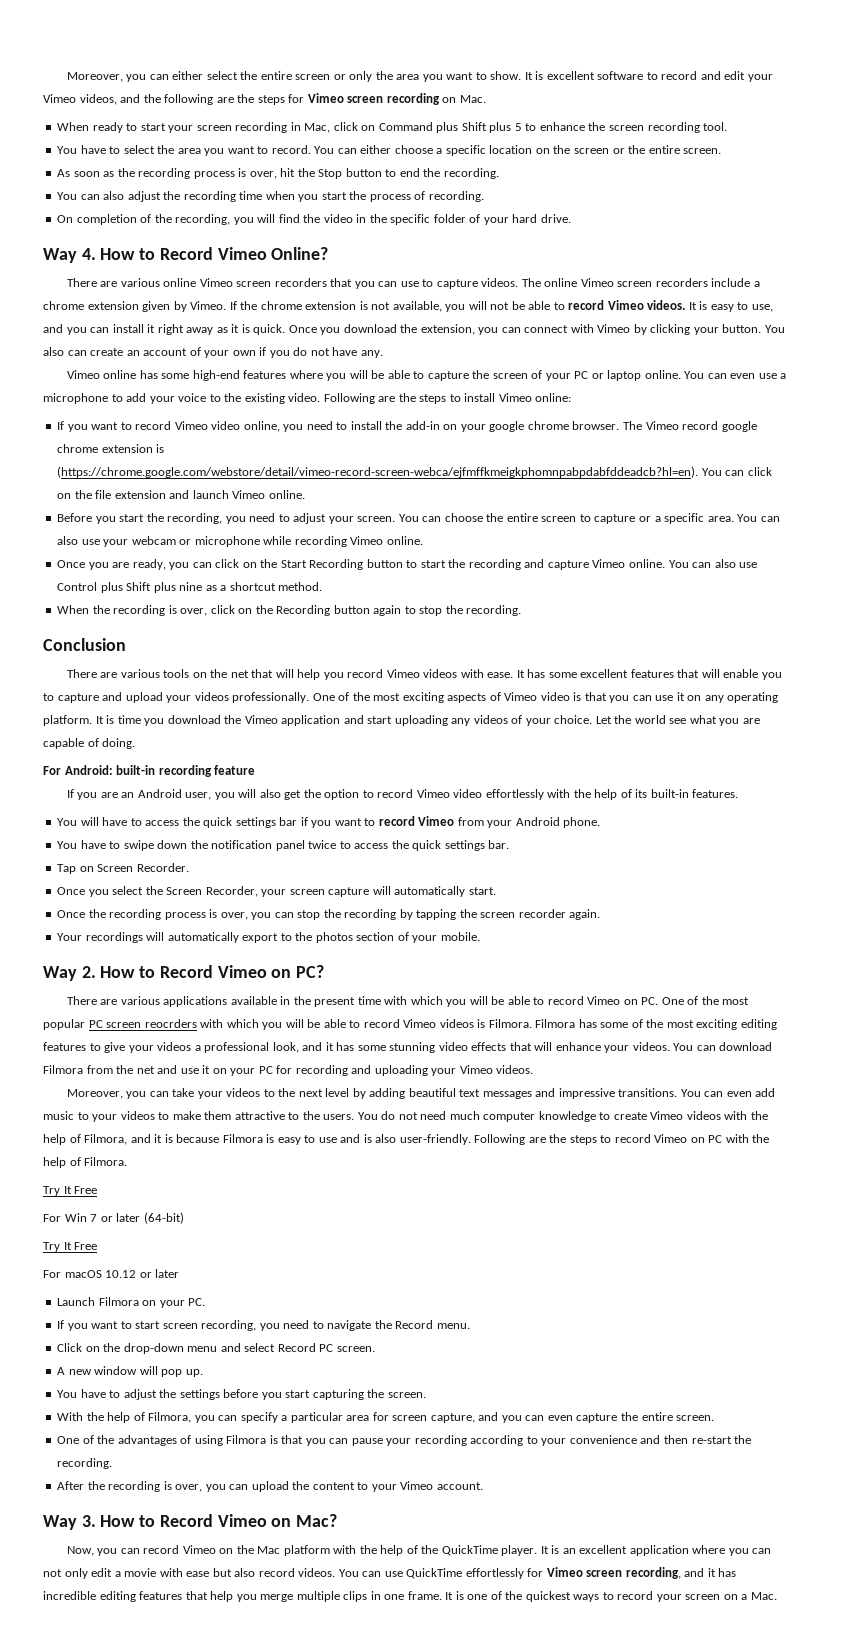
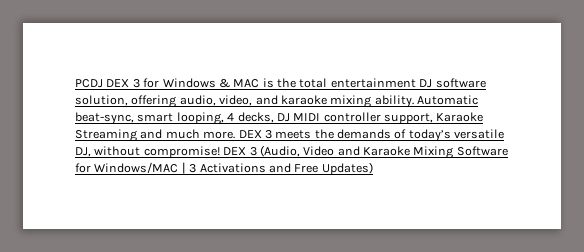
[66,71,773,82] [43,93,486,105] [57,122,728,133] [57,145,722,156] [57,168,499,179] [57,191,484,202] [57,214,571,225] [43,247,329,263] [66,278,760,289] [43,300,773,312] [43,324,785,335] [43,347,383,358] [66,370,787,381] [43,393,572,404] [57,421,757,432] [57,444,165,453] [57,466,772,478] [57,490,305,499] [57,513,780,524] [57,536,423,547] [57,559,758,570] [57,582,323,593] [57,605,522,616] [43,638,126,651] [66,669,782,680] [43,692,779,703] [43,715,760,726] [43,738,136,749] [43,765,256,777] [66,789,739,800] [57,816,601,828] [57,840,510,851] [57,863,189,874] [57,886,496,897] [57,909,601,920] [57,932,480,943] [43,965,325,981] [66,996,750,1007] [43,1019,777,1030] [43,1042,773,1053] [43,1065,534,1076] [66,1088,776,1099] [43,1111,768,1122] [43,1134,770,1145] [43,1157,128,1168] [43,1186,98,1196] [43,1212,184,1224] [43,1242,98,1252] [43,1269,180,1278] [57,1297,206,1308] [57,1320,470,1331] [57,1343,375,1354] [57,1366,203,1377] [57,1389,426,1400] [57,1412,715,1423] [57,1435,752,1446] [57,1458,113,1469] [57,1481,483,1492] [43,1514,338,1530] [66,1545,772,1556] [43,1567,737,1579] [43,1591,777,1602] Moreover, you can either select the entire screen or only the area you want to show. It is excellent software to record and edit your Vimeo videos, and the following are the steps for Vimeo screen recording on Mac. // When ready to start your screen recording in Mac, click on Command plus Shift plus 5 to enhance the screen recording tool. // You have to select the area you want to record. You can either choose a specific location on the screen or the entire screen. // As soon as the recording process is over, hit the Stop button to end the recording. // You can also adjust the recording time when you start the process of recording. // On completion of the recording, you will find the video in the specific folder of your hard drive. // Way 4. How to Record Vimeo Online? // There are various online Vimeo screen recorders that you can use to capture videos. The online Vimeo screen recorders include a chrome extension given by Vimeo. If the chrome extension is not available, you will not be able to record Vimeo videos. It is easy to use, and you can install it right away as it is quick. Once you download the extension, you can connect with Vimeo by clicking your button. You also can create an account of your own if you do not have any. // Vimeo online has some high-end features where you will be able to capture the screen of your PC or laptop online. You can even use a microphone to add your voice to the existing video. Following are the steps to install Vimeo online: // If you want to record Vimeo video online, you need to install the add-in on your google chrome browser. The Vimeo record google chrome extension is (https://chrome.google.com/webstore/detail/vimeo-record-screen-webca/ejfmffkmeigkphomnpabpdabfddeadcb?hl=en). You can click on the file extension and launch Vimeo online. // Before you start the recording, you need to adjust your screen. You can choose the entire screen to capture or a specific area. You can also use your webcam or microphone while recording Vimeo online. // Once you are ready, you can click on the Start Recording button to start the recording and capture Vimeo online. You can also use Control plus Shift plus nine as a shortcut method. // When the recording is over, click on the Recording button again to stop the recording. // Conclusion // There are various tools on the net that will help you record Vimeo videos with ease. It has some excellent features that will enable you to capture and upload your videos professionally. One of the most exciting aspects of Vimeo video is that you can use it on any operating platform. It is time you download the Vimeo application and start uploading any videos of your choice. Let the world see what you are capable of doing. // For Android: built-in recording feature // If you are an Android user, you will also get the option to record Vimeo video effortlessly with the help of its built-in features. // You will have to access the quick settings bar if you want to record Vimeo from your Android phone. // You have to swipe down the notification panel twice to access the quick settings bar. // Tap on Screen Recorder. // Once you select the Screen Recorder, your screen capture will automatically start. // Once the recording process is over, you can stop the recording by tapping the screen recorder again. // Your recordings will automatically export to the photos section of your mobile. // Way 2. How to Record Vimeo on PC? // There are various applications available in the present time with which you will be able to record Vimeo on PC. One of the most popular PC screen reocrders with which you will be able to record Vimeo videos is Filmora. Filmora has some of the most exciting editing features to give your videos a professional look, and it has some stunning video effects that will enhance your videos. You can download Filmora from the net and use it on your PC for recording and uploading your Vimeo videos. // Moreover, you can take your videos to the next level by adding beautiful text messages and impressive transitions. You can even add music to your videos to make them attractive to the users. You do not need much computer knowledge to create Vimeo videos with the help of Filmora, and it is because Filmora is easy to use and is also user-friendly. Following are the steps to record Vimeo on PC with the help of Filmora. // Try It Free // For Win 7 or later (64-bit) // Try It Free // For macOS 10.12 or later // Launch Filmora on your PC. // If you want to start screen recording, you need to navigate the Record menu. // Click on the drop-down menu and select Record PC screen. // A new window will pop up. // You have to adjust the settings before you start capturing the screen. // With the help of Filmora, you can specify a particular area for screen capture, and you can even capture the entire screen. // One of the advantages of using Filmora is that you can pause your recording according to your convenience and then re-start the recording. // After the recording is over, you can upload the content to your Vimeo account. // Way 3. How to Record Vimeo on Mac? // Now, you can record Vimeo on the Mac platform with the help of the QuickTime player. It is an excellent application where you can not only edit a movie with ease but also record videos. You can use QuickTime effortlessly for Vimeo screen recording, and it has incredible editing features that help you merge multiple clips in one frame. It is one of the quickest ways to record your screen on a Mac. -> [75,78,486,88] [75,95,478,108] [75,112,484,125] [75,129,505,142] [75,145,508,159] [75,162,373,175] PCDJ DEX 3 for Windows & MAC is the total entertainment DJ software solution, offering audio, video, and karaoke mixing ability. Automatic beat-sync, smart looping, 4 decks, DJ MIDI controller support, Karaoke Streaming and much more. DEX 3 meets the demands of today’s versatile DJ, without compromise! DEX 3 (Audio, Video and Karaoke Mixing Software for Windows/MAC | 3 Activations and Free Updates)

